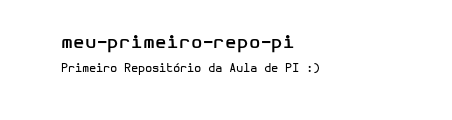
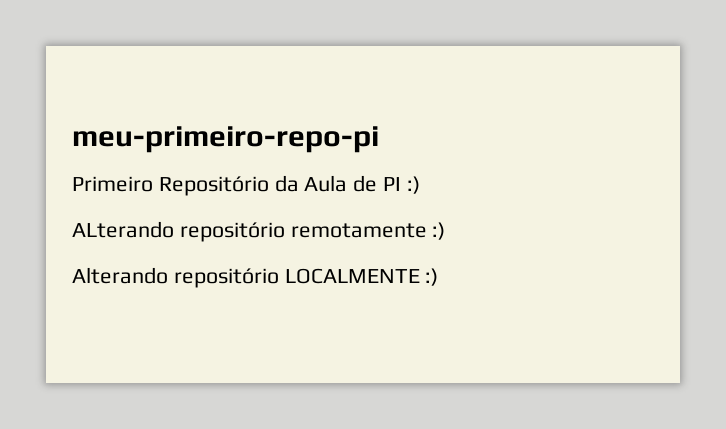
(320, 68) none -> [72,221,446,242] [72,267,439,288] // ALterando repositório remotamente :) // Alterando repositório LOCALMENTE :)

